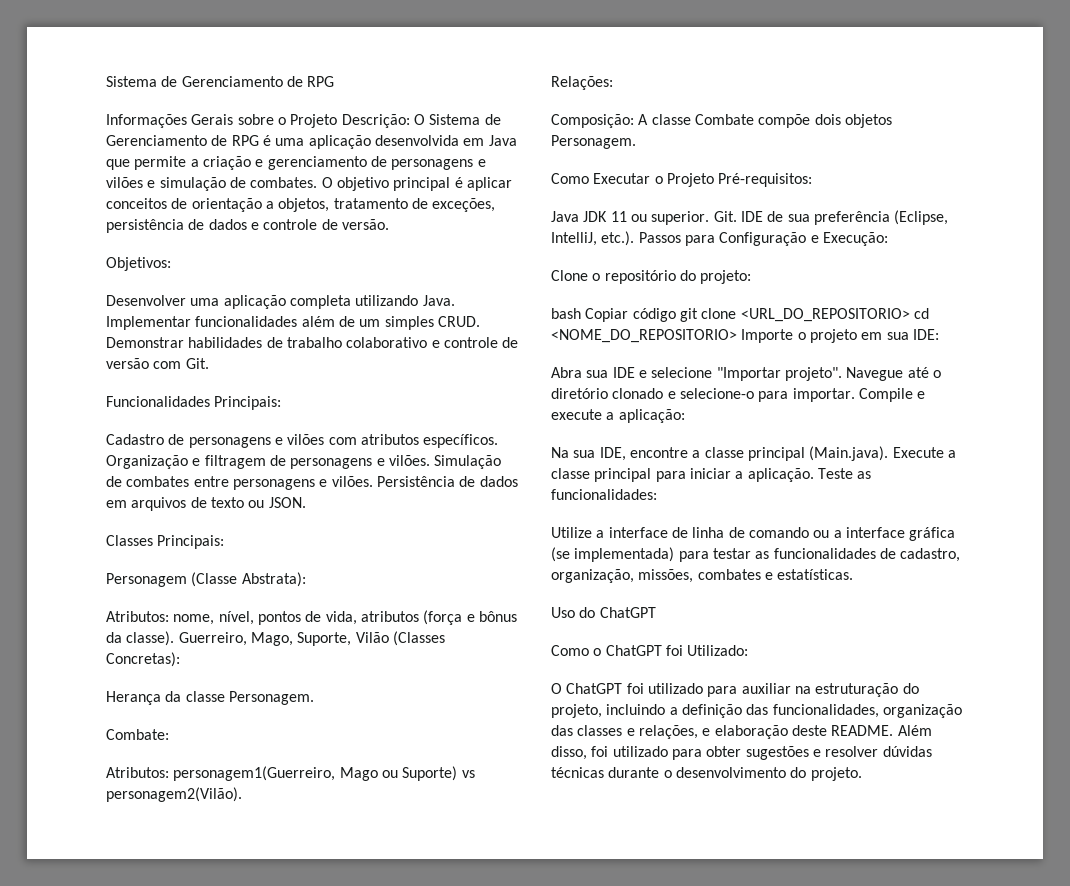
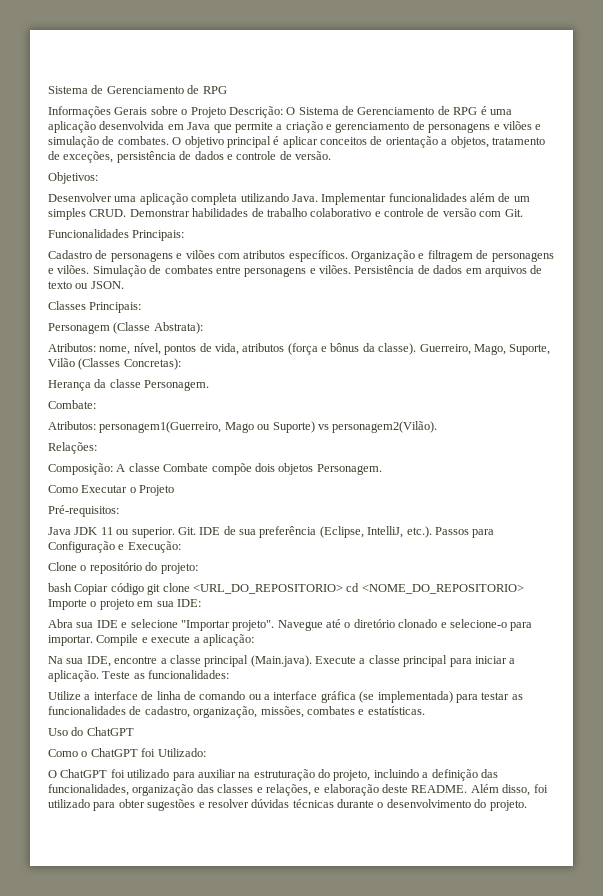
(714, 180) none -> (175, 490) //

